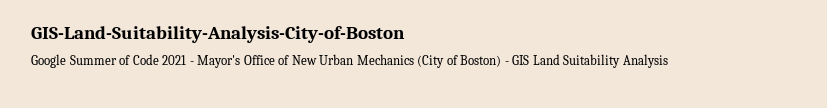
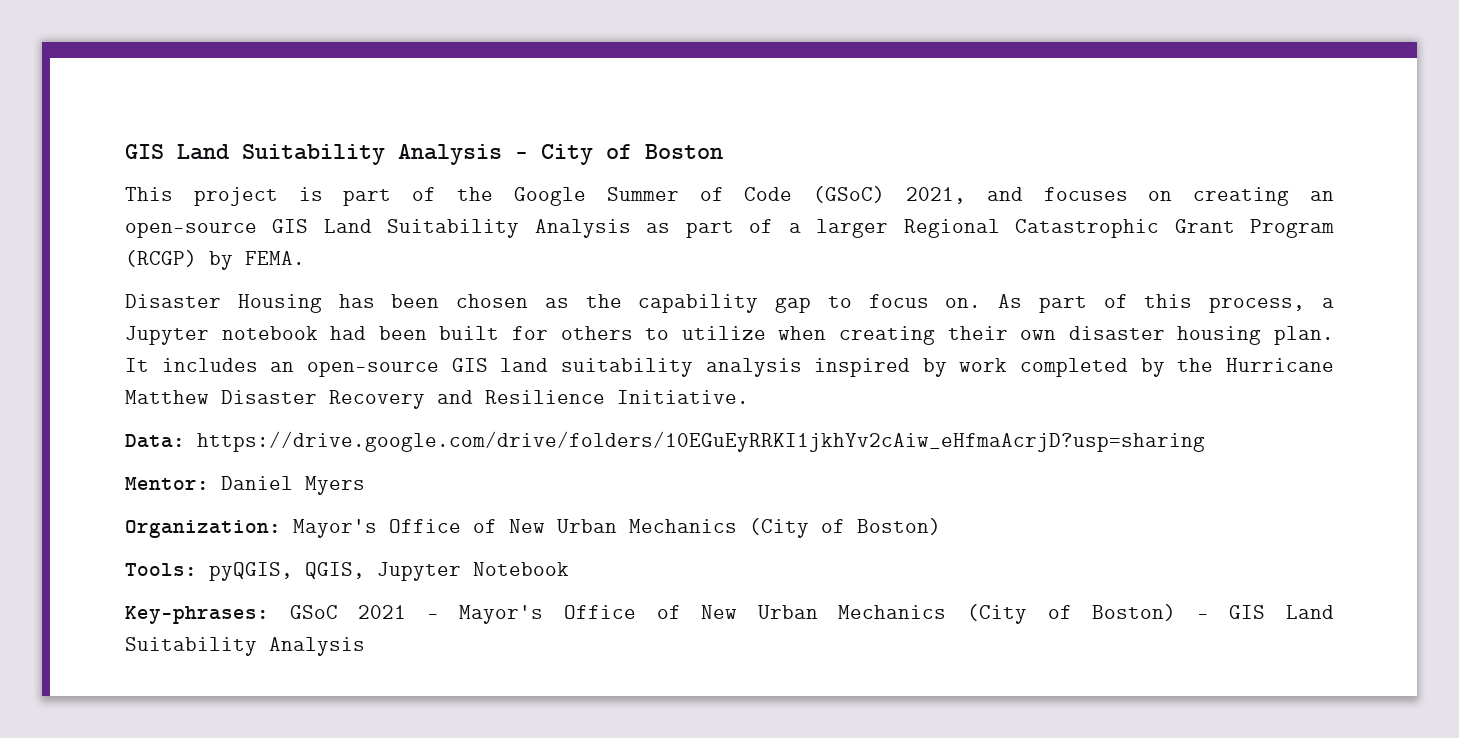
[31,26,405,43] [31,54,159,68] GIS-Land-Suitability-Analysis-City-of-Boston // Google Summer of Code -> [125,144,723,165] [125,186,1334,206] [125,219,1334,238] [125,250,305,270] [125,294,1334,313] [125,326,1334,345] [125,358,1334,377] [125,390,749,409] [125,431,1205,452] [125,476,365,495] [125,518,941,538] [125,562,569,581] [125,605,338,624] GIS Land Suitability Analysis - City of Boston // This project is part of the Google Summer of Code (GSoC) 2021, and focuses on creating an open-source GIS Land Suitability Analysis as part of a larger Regional Catastrophic Grant Program (RCGP) by FEMA. // Disaster Housing has been chosen as the capability gap to focus on. As part of this process, a Jupyter notebook had been built for others to utilize when creating their own disaster housing plan. It includes an open-source GIS land suitability analysis inspired by work completed by the Hurricane Matthew Disaster Recovery and Resilience Initiative. // Data: https://drive.google.com/drive/folders/10EGuEyRRKI1jkhYv2cAiw_eHfmaAcrjD?usp=sharing // Mentor: Daniel Myers // Organization: Mayor's Office of New Urban Mechanics (City of Boston) // Tools: pyQGIS, QGIS, Jupyter Notebook // Key-phrases: GSoC

